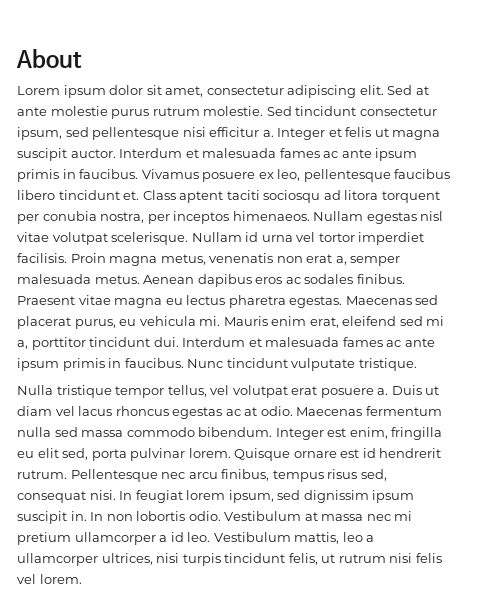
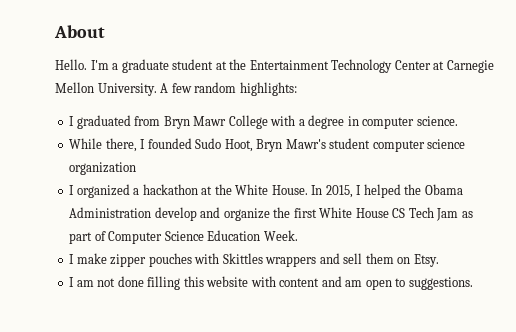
[17,85,429,98] [17,106,437,119] [17,127,441,140] [17,148,418,161] [17,169,451,182] [17,190,440,203] [17,211,444,224] [17,232,425,245] [17,253,401,266] [17,274,405,287] [17,295,439,308] [17,316,445,329] [17,337,435,350] [17,358,417,371] [17,385,440,398] [17,406,442,419] [17,427,443,440] [17,448,442,461] [17,469,387,482] [17,490,415,503] [17,511,413,524] [17,532,375,545] [17,553,442,566] [17,574,82,584] Lorem ipsum dolor sit amet, consectetur adipiscing elit. Sed at ante molestie purus rutrum molestie. Sed tincidunt consectetur ipsum, sed pellentesque nisi efficitur a. Integer et felis ut magna suscipit auctor. Interdum et malesuada fames ac ante ipsum primis in faucibus. Vivamus posuere ex leo, pellentesque faucibus libero tincidunt et. Class aptent taciti sociosqu ad litora torquent per conubia nostra, per inceptos himenaeos. Nullam egestas nisl vitae volutpat scelerisque. Nullam id urna vel tortor imperdiet facilisis. Proin magna metus, venenatis non erat a, semper malesuada metus. Aenean dapibus eros ac sodales finibus. Praesent vitae magna eu lectus pharetra egestas. Maecenas sed placerat purus, eu vehicula mi. Mauris enim erat, eleifend sed mi a, porttitor tincidunt dui. Interdum et malesuada fames ac ante ipsum primis in faucibus. Nunc tincidunt vulputate tristique. // Nulla tristique tempor tellus, vel volutpat erat posuere a. Duis ut diam vel lacus rhoncus egestas ac at odio. Maecenas fermentum nulla sed massa commodo bibendum. Integer est enim, fringilla eu elit sed, porta pulvinar lorem. Quisque ornare est id hendrerit rutrum. Pellentesque nec arcu finibus, tempus risus sed, consequat nisi. In feugiat lorem ipsum, sed dignissim ipsum suscipit in. In non lobortis odio. Vestibulum at massa nec mi pretium ullamcorper a id leo. Vestibulum mattis, leo a ullamcorper ultrices, nisi turpis tincidunt felis, ut rutrum nisi felis vel lorem. -> [55,59,494,73] [55,82,297,96] [69,115,458,129] [69,138,466,152] [69,162,137,175] [69,184,463,198] [69,207,473,221] [69,230,298,244] [69,253,439,267] [69,276,473,290] Hello. I'm a graduate student at the Entertainment Technology Center at Carnegie Mellon University. A few random highlights: // I graduated from Bryn Mawr College with a degree in computer science. // While there, I founded Sudo Hoot, Bryn Mawr's student computer science organization // I organized a hackathon at the White House. In 2015, I helped the Obama Administration develop and organize the first White House CS Tech Jam as part of Computer Science Education Week. // I make zipper pouches with Skittles wrappers and sell them on Etsy. // I am not done filling this website with content and am open to suggestions.

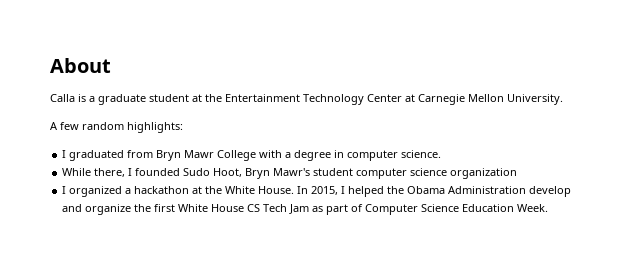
[55,59,109,70] Hello. I'm -> [50,94,86,102] Calla is
(157, 89) none -> (563, 99) //
[69,253,439,267] [69,276,473,290] // I make zipper pouches with Skittles wrappers and sell them on Etsy. // I am not done filling this website with content and am open to suggestions. -> (549, 208) none

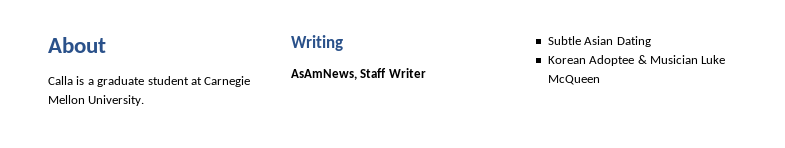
[205,94,563,105] [50,122,183,133] [62,150,442,161] [62,168,518,179] [62,186,572,197] [62,204,549,215] the Entertainment Technology Center at Carnegie Mellon University. // A few random highlights: // I graduated from Bryn Mawr College with a degree in computer science. // While there, I founded Sudo Hoot, Bryn Mawr's student computer science organization // I organized a hackathon at the White House. In 2015, I helped the Obama Administration develop and organize the first White House CS Tech Jam as part of Computer Science Education Week. -> [204,76,251,87] [48,95,145,106] [291,35,343,51] [291,68,426,80] [547,36,651,47] [547,55,726,66] [547,75,600,85] Carnegie Mellon University. // Writing // AsAmNews, Staff Writer // Subtle Asian Dating // Korean Adoptee & Musician Luke McQueen

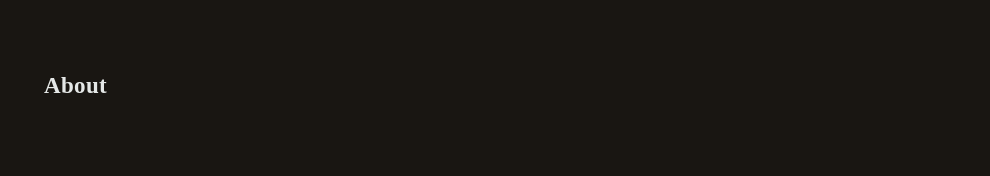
[48,76,251,87] [48,95,145,106] [291,35,343,51] [291,68,426,80] [547,36,651,47] [547,55,726,66] [547,75,600,85] // Calla is a graduate student at Carnegie Mellon University. // Writing // AsAmNews, Staff Writer // Subtle Asian Dating // Korean Adoptee & Musician Luke McQueen -> (107, 85) none

